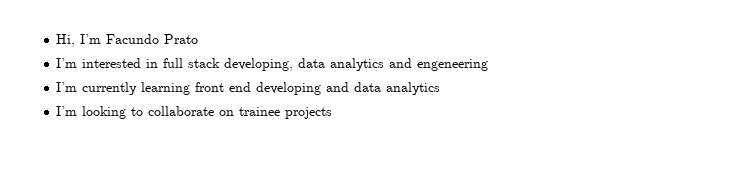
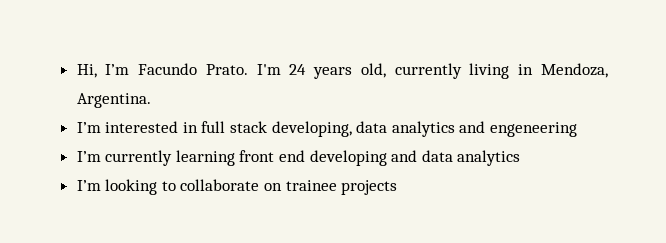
[164,34,199,44] Prato -> [205,63,608,79] [76,93,151,108] Prato. I'm 24 years old, currently living in Mendoza, Argentina.

